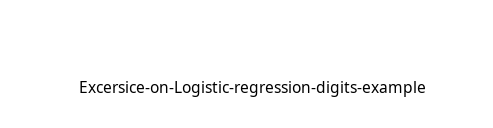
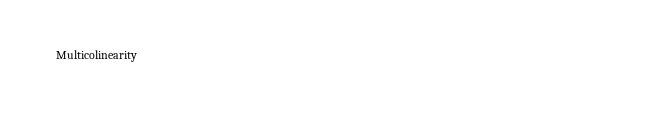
[79,81,426,97] Excersice-on-Logistic-regression-digits-example -> [56,50,137,62] Multicolinearity

